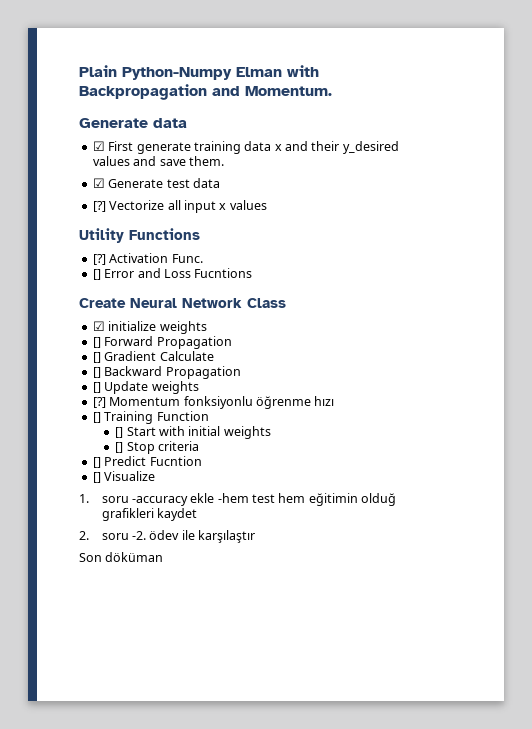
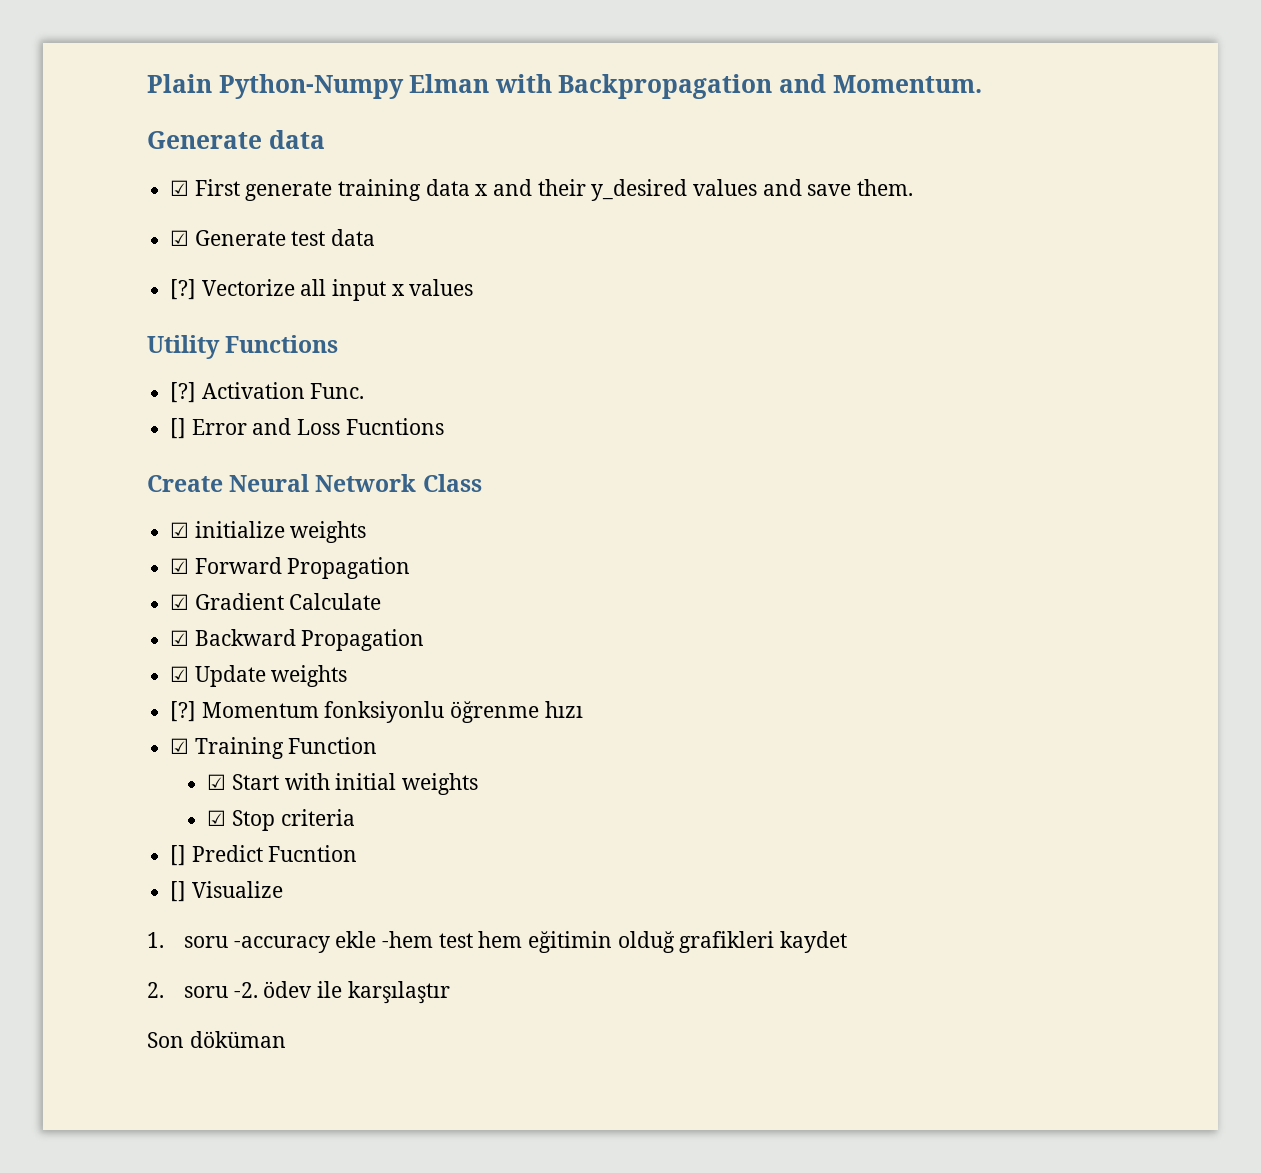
[92,337,101,348] [] -> [170,558,190,574] ☑
[92,352,101,363] [] -> [170,594,190,610] ☑
[92,367,101,378] [] -> [170,630,190,646] ☑
[92,382,101,393] [] -> [170,666,190,682] ☑
[92,412,101,423] [] -> [170,738,190,754] ☑
[115,427,124,438] [] -> [207,774,227,790] ☑
[115,442,124,453] [] -> [207,810,227,826] ☑

